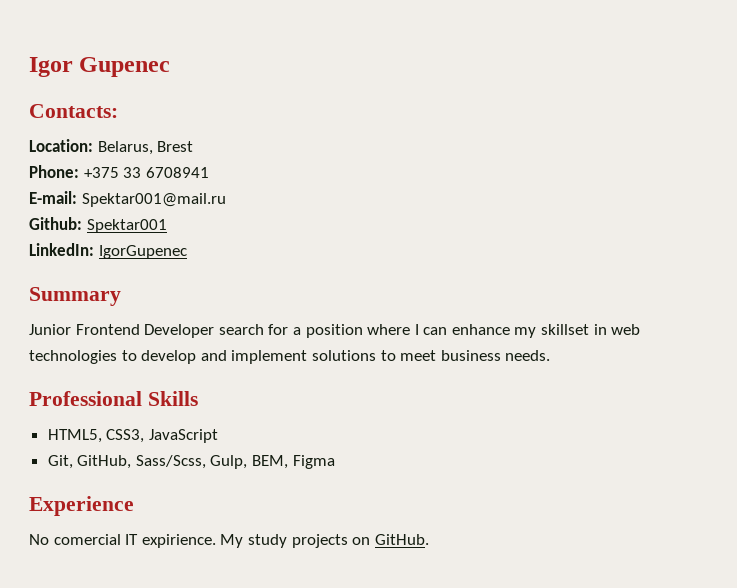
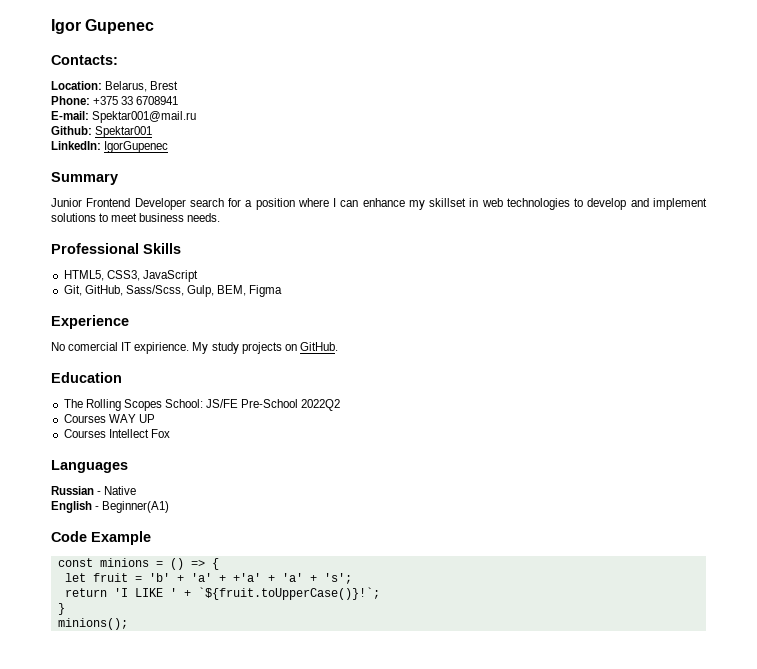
(429, 539) none -> [51,372,122,383] [63,399,341,411] [63,414,155,423] [63,429,170,438] [51,460,128,473] [51,486,137,495] [51,501,170,513] [51,531,151,545] [57,558,219,570] [64,573,352,584] [64,587,380,600] [57,603,65,615] [57,618,128,630] // Education // The Rolling Scopes School: JS/FE Pre-School 2022Q2 // Courses WAY UP // Courses Intellect Fox // Languages // Russian - Native // English - Beginner(A1) // Code Example // const minions = () => { // let fruit = 'b' + 'a' + +'a' + 'a' + 's'; // return 'I LIKE ' + `${fruit.toUpperCase()}!`; // } // minions();

